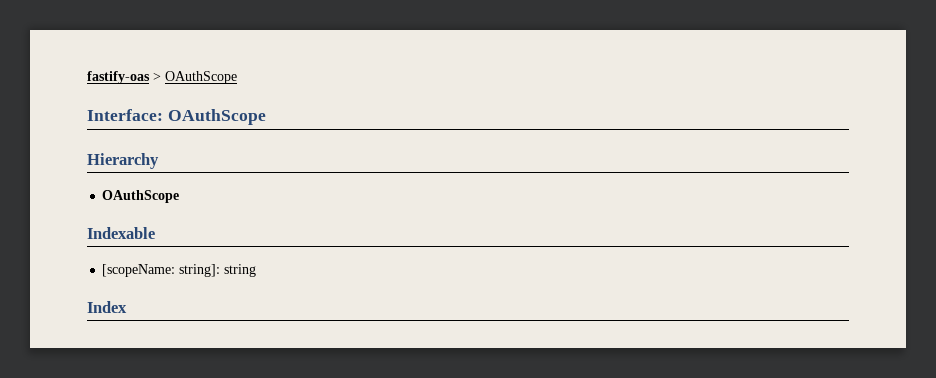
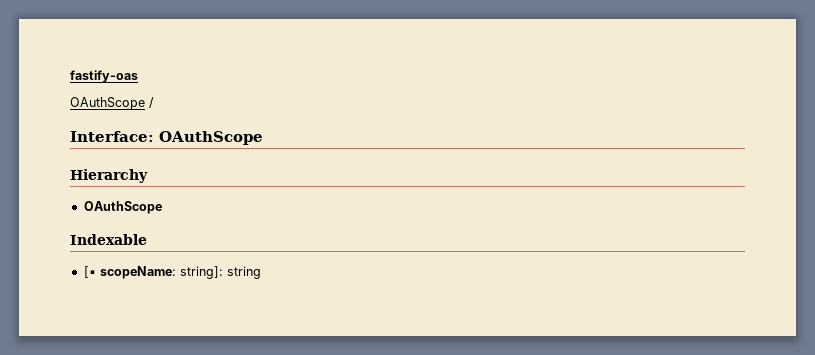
[153,71,237,84] > OAuthScope -> [70,97,154,110] // OAuthScope /
[102,264,176,277] [scopeName: -> [83,266,176,279] [▪ scopeName:
[87,301,127,313] // Index -> (261, 272) none

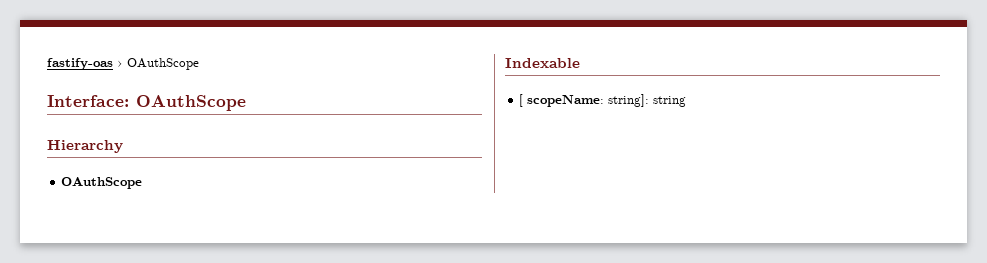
[70,97,154,110] // OAuthScope / -> [117,58,199,70] › OAuthScope
[83,266,96,278] [▪ -> [519,94,524,107] [

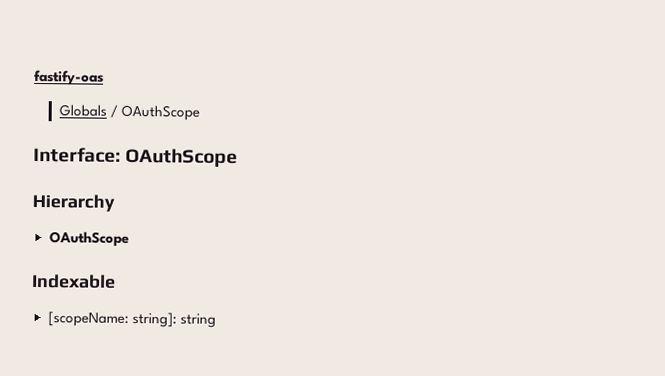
[117,60,123,67] › -> [58,104,118,118] // Globals /
[519,94,605,107] [ scopeName: -> [47,311,129,327] [scopeName:

